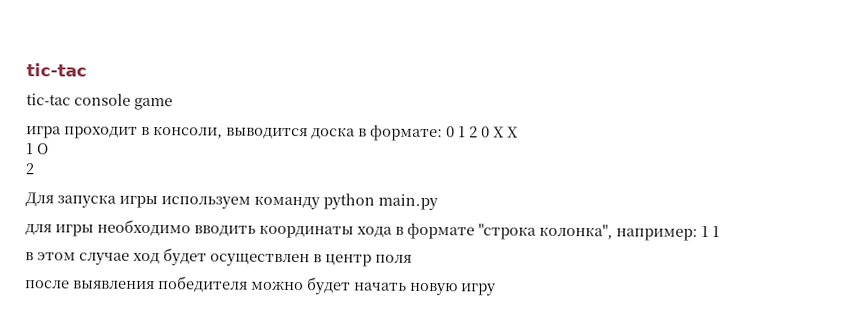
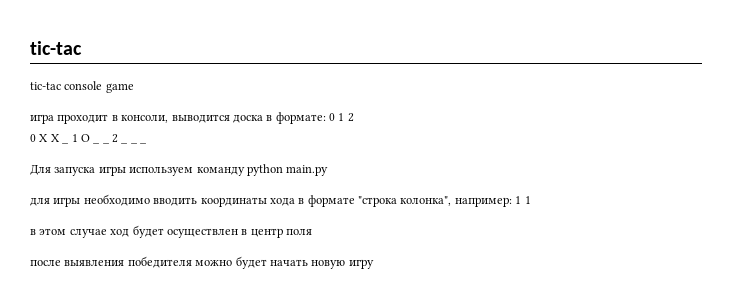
(478, 132) none -> (354, 117) //
(518, 132) // -> [62,142,70,144] _
[25,163,34,175] // 2 -> [93,134,148,144] _ _ 2 _ _ _

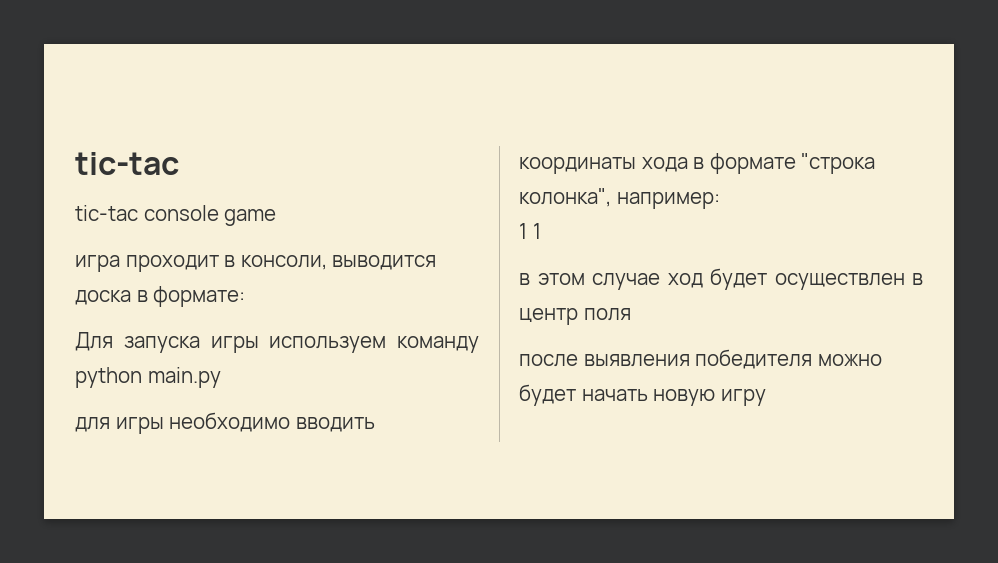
[329,113,354,122] [30,134,60,142] [62,142,70,144] [71,134,90,142] [93,134,148,144] 0 1 2 // 0 X X _ 1 O _ _ 2 _ _ _ -> (246, 296) none
(512, 202) none -> (720, 200) //

